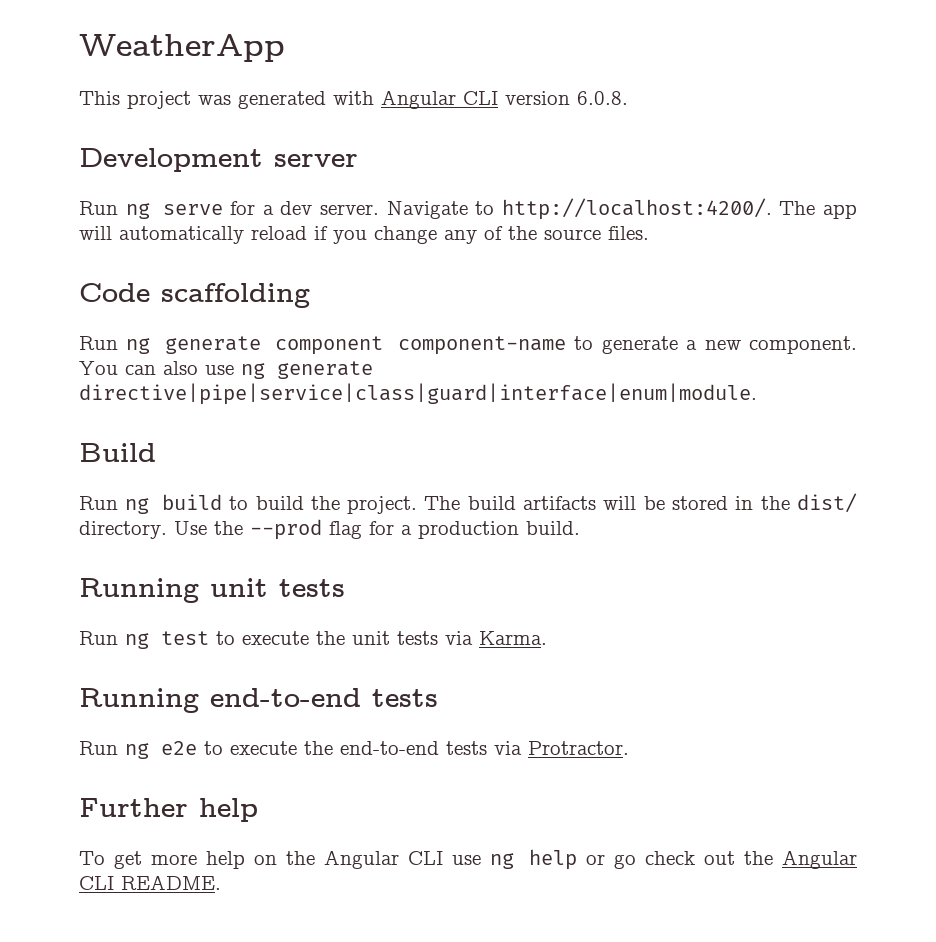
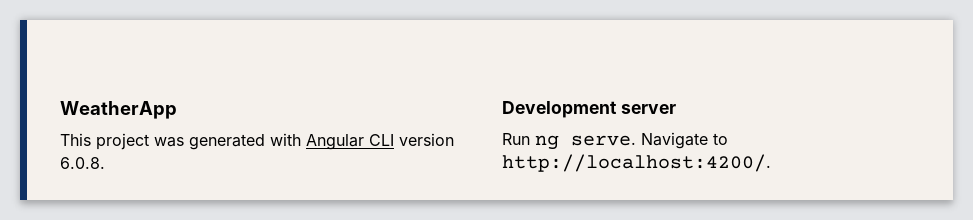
[162,198,858,220] [79,226,649,244] [79,283,310,308] [79,336,858,355] [79,361,373,379] [79,383,757,405] [79,443,156,462] [79,493,858,514] [79,519,580,540] [79,578,345,603] [79,631,547,649] [79,688,438,713] [79,741,629,759] [79,798,258,822] [79,849,858,870] [79,875,221,890] serve for a dev server. Navigate to http://localhost:4200/. The app will automatically reload if you change any of the source files. // Code scaffolding // Run ng generate component component-name to generate a new component. You can also use ng generate directive|pipe|service|class|guard|interface|enum|module. // Build // Run ng build to build the project. The build artifacts will be stored in the dist/ directory. Use the --prod flag for a production build. // Running unit tests // Run ng test to execute the unit tests via Karma. // Running end-to-end tests // Run ng e2e to execute the end-to-end tests via Protractor. // Further help // To get more help on the Angular CLI use ng help or go check out the Angular CLI README. -> [571,132,728,149] [502,154,771,172] serve. Navigate to http://localhost:4200/.

